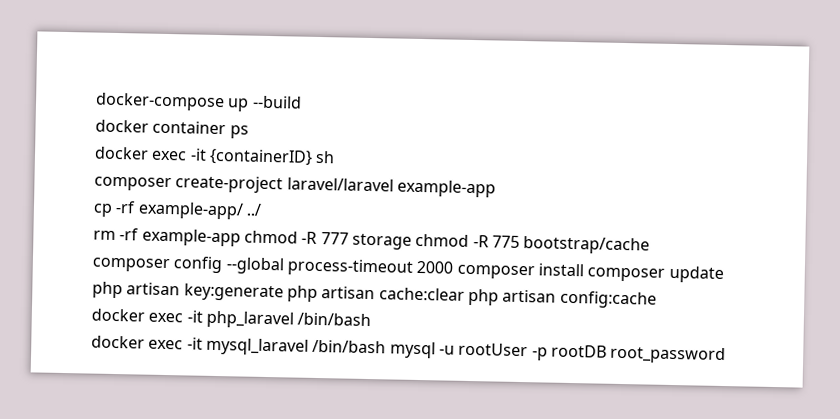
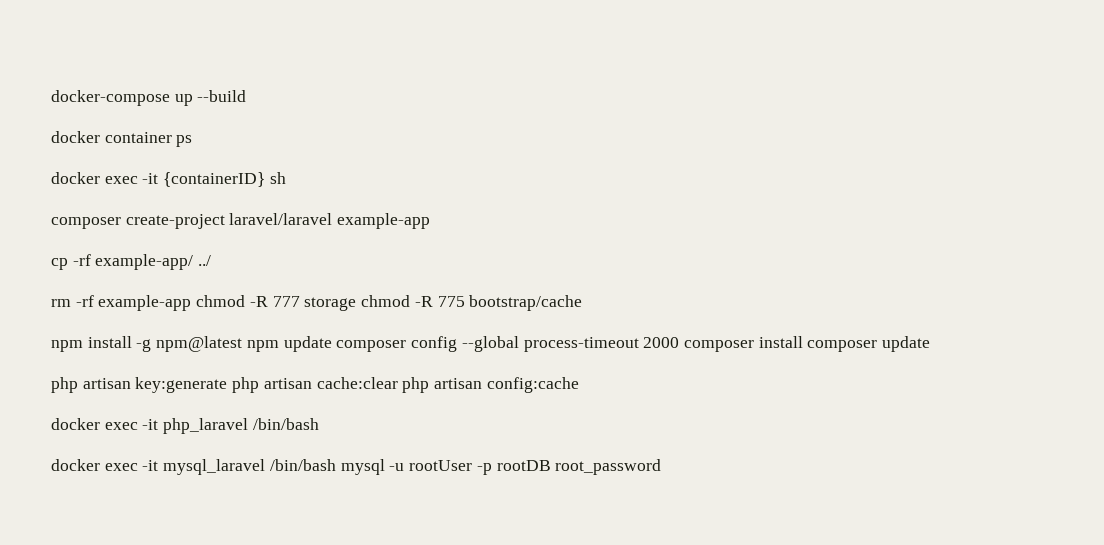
(651, 245) none -> [51,336,332,352] npm install -g npm@latest npm update

